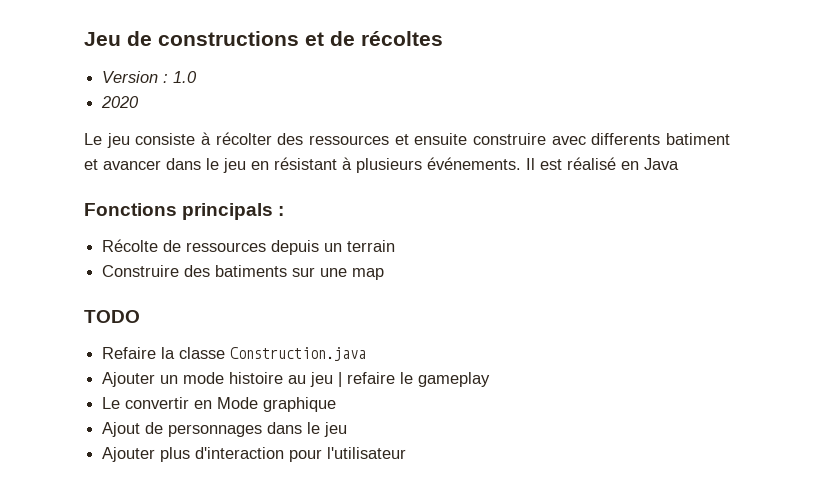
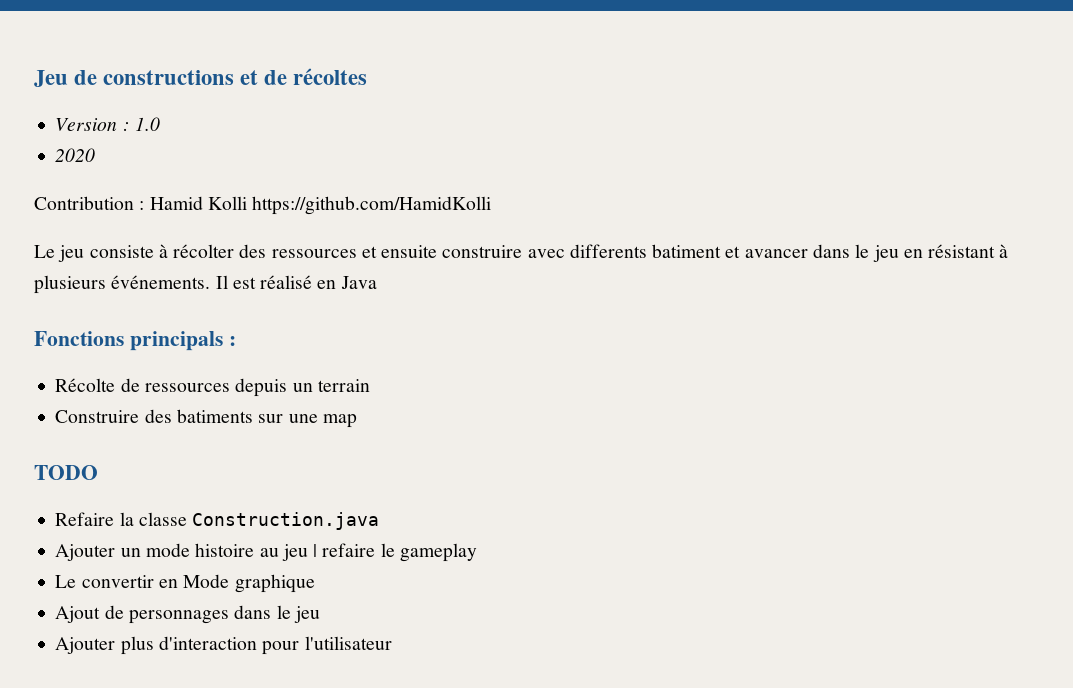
(140, 102) none -> [34,196,492,215] // Contribution : Hamid Kolli https://github.com/HamidKolli

